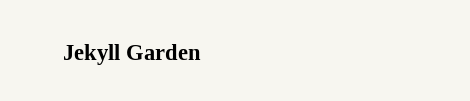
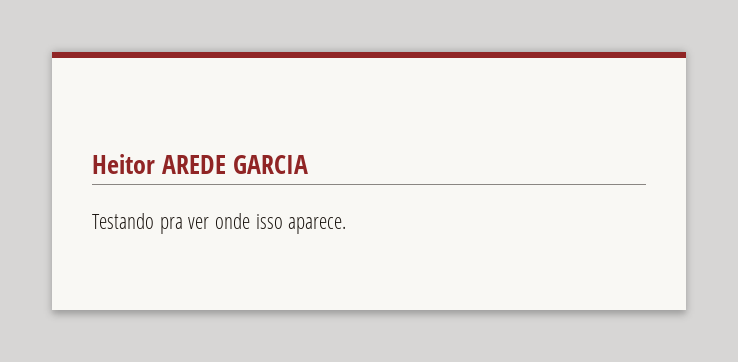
[63,44,202,65] Jekyll Garden -> [92,154,308,174] [92,213,347,234] Heitor AREDE GARCIA // Testando pra ver onde isso aparece.

